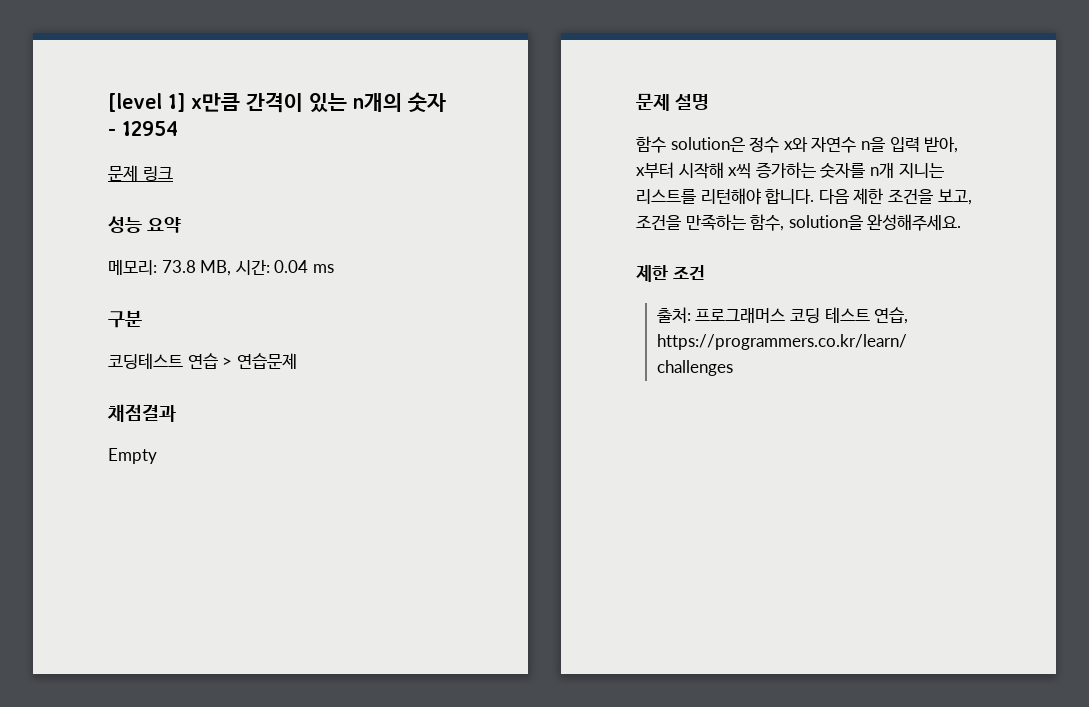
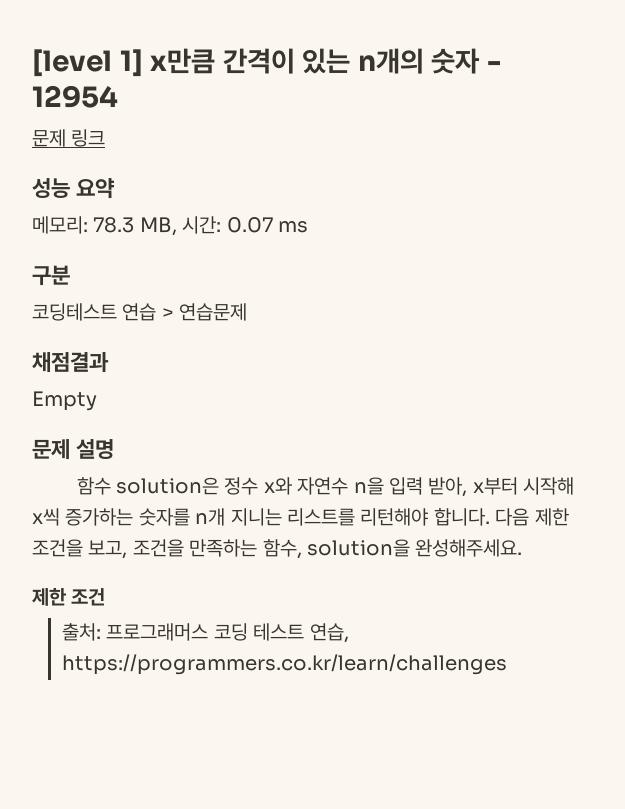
[161,260,196,273] 73.8 -> [93,217,135,233] 78.3
[274,260,309,273] 0.04 -> [226,217,273,233] 0.07

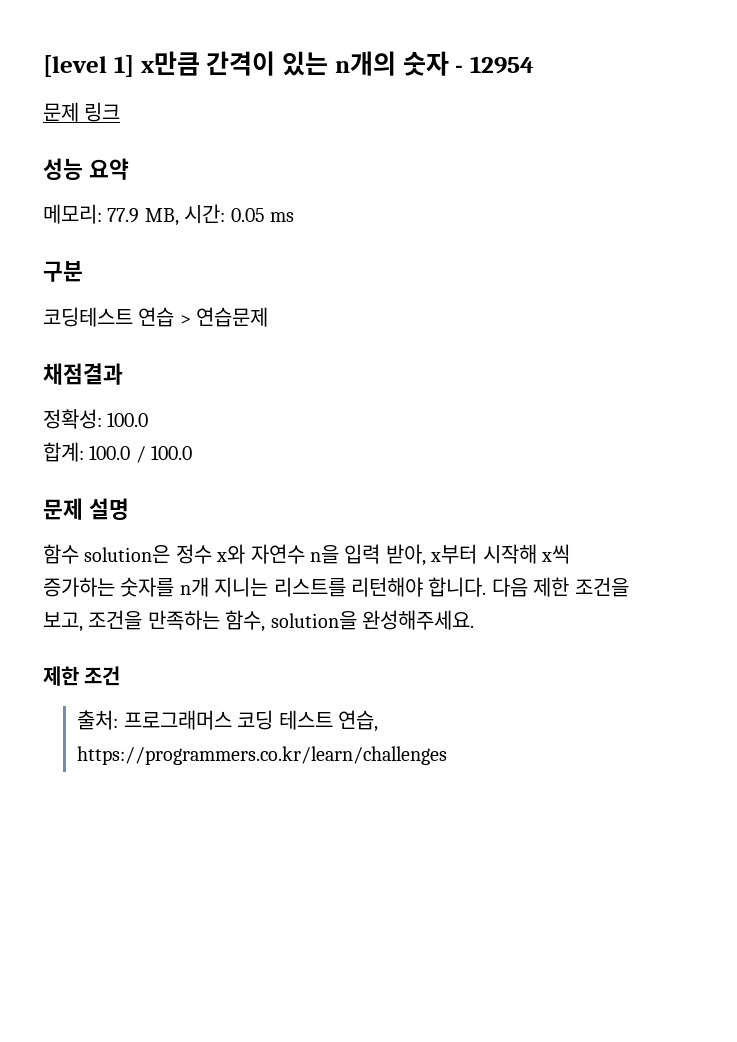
[93,217,135,233] 78.3 -> [107,208,140,223] 77.9
[226,217,273,233] 0.07 -> [230,208,265,222] 0.05
[32,391,97,411] Empty -> [43,409,149,429] [43,442,193,463] 정확성: 100.0 // 합계: 100.0 / 100.0

